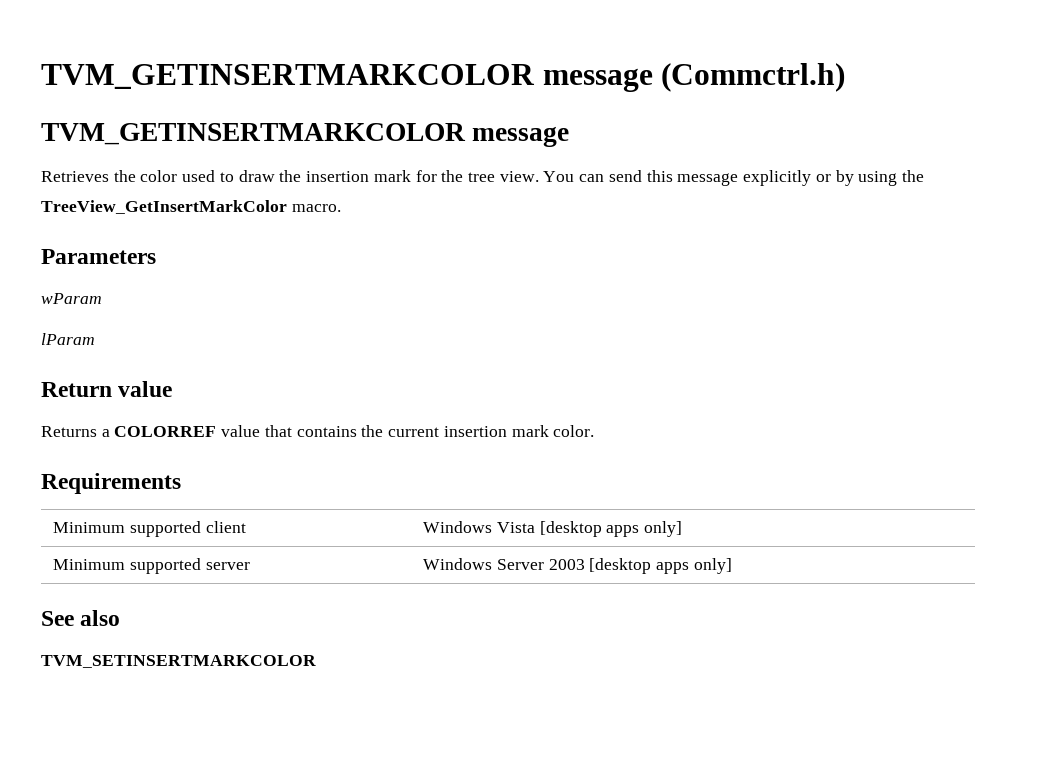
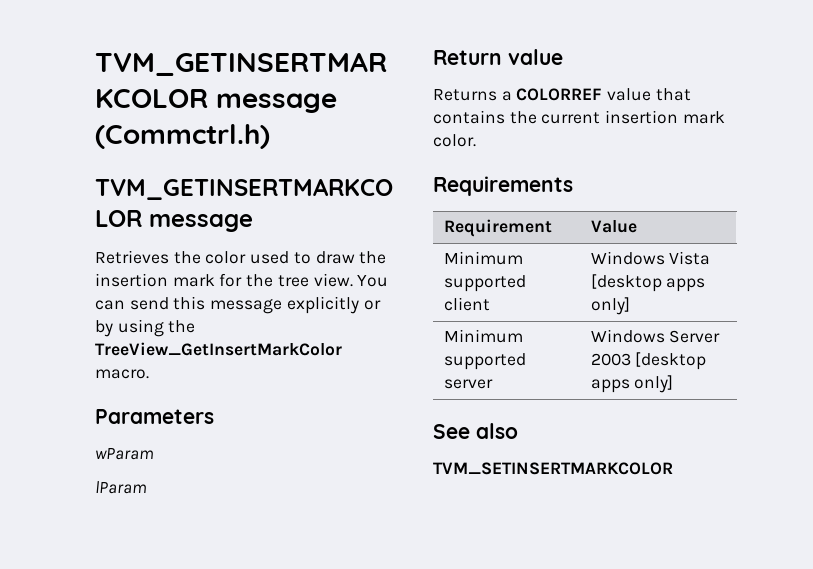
(181, 483) none -> [443,219,552,237] [590,220,637,233] // Requirement | Value

